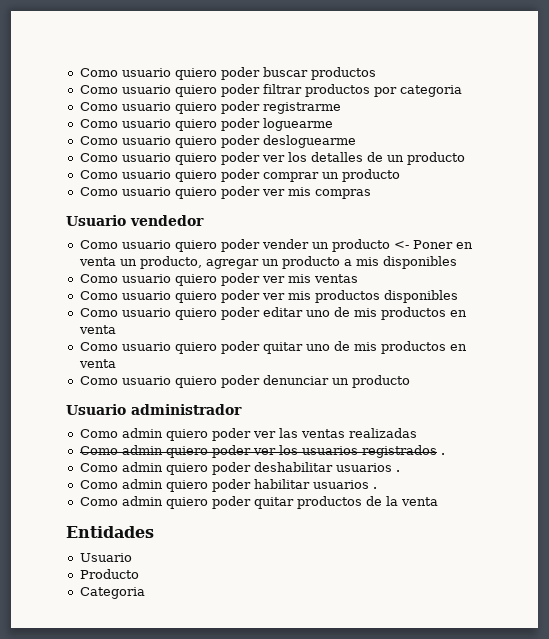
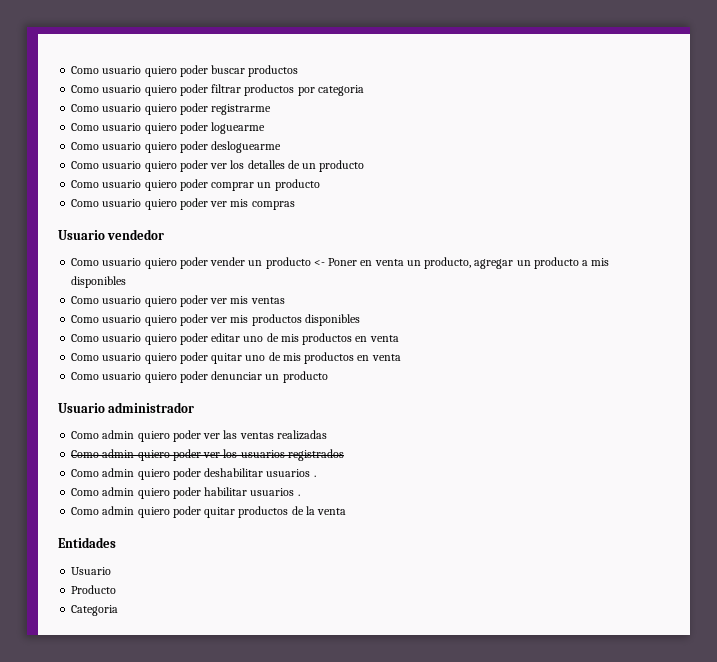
[440,453,445,455] . -> (344, 455) none

